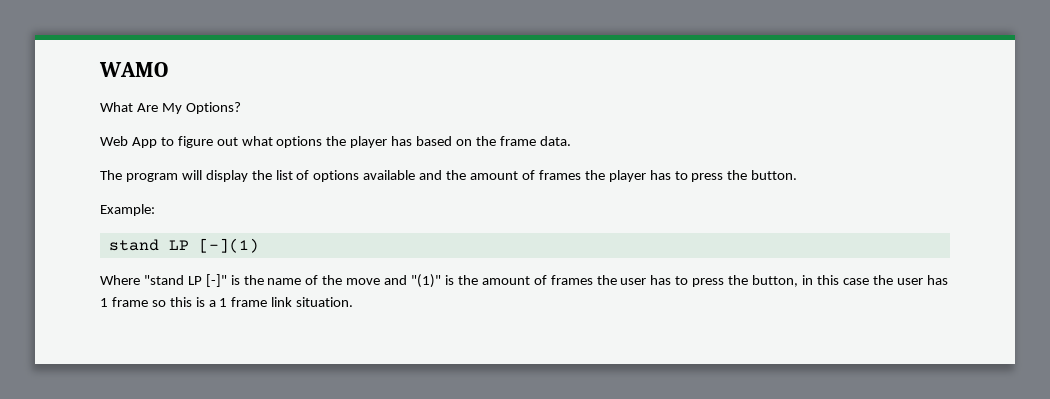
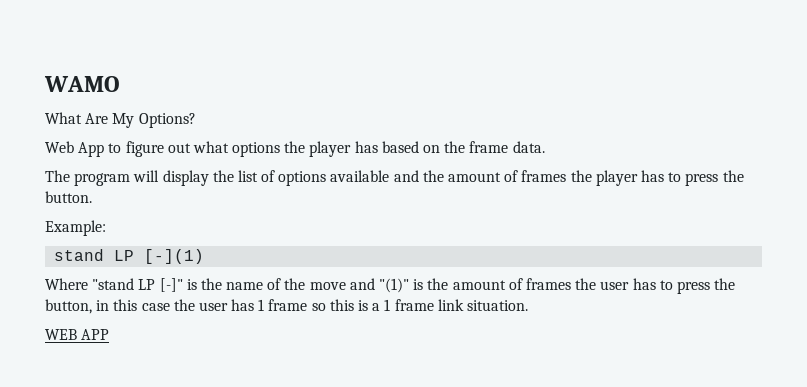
(354, 302) none -> [45,329,110,340] // WEB APP

